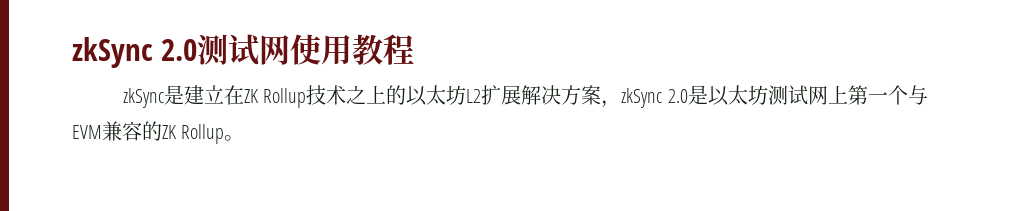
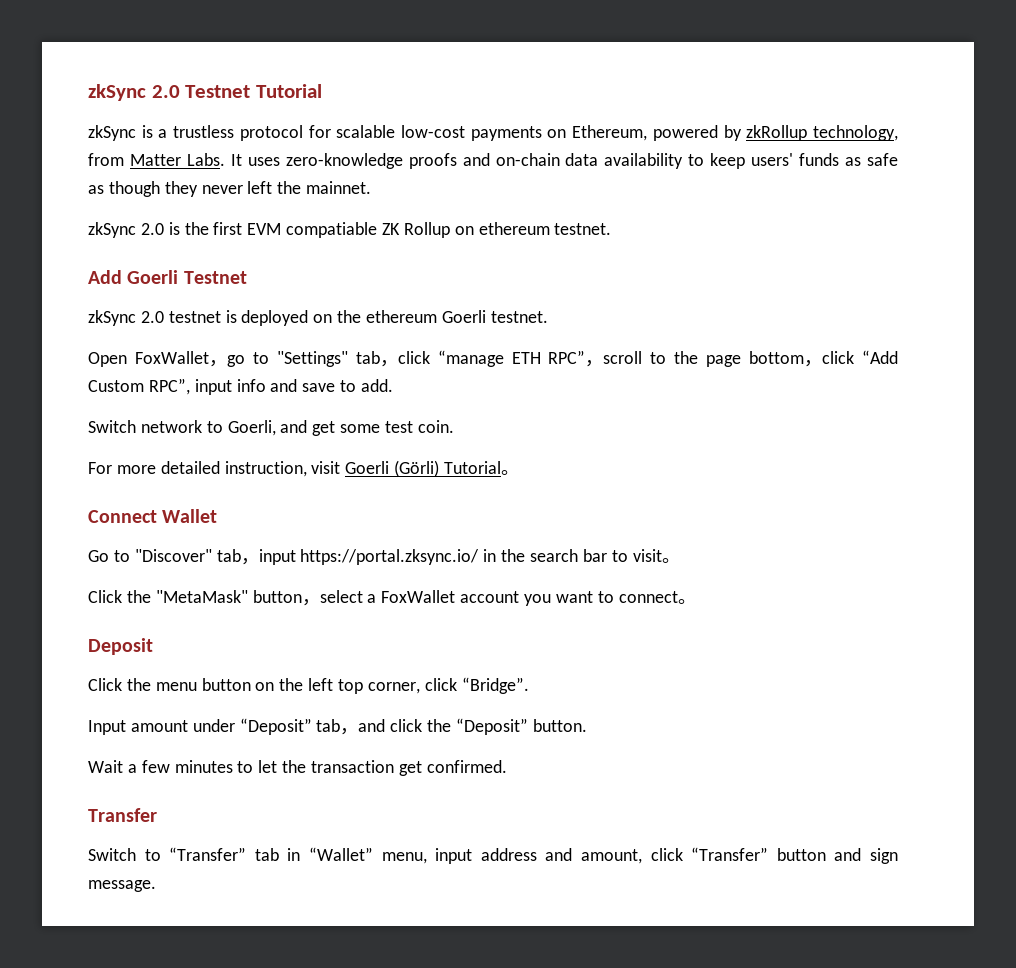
[72,34,415,68] [122,85,928,108] [72,121,245,144] zkSync 2.0测试网使用教程 // zkSync是建立在ZK Rollup技术之上的以太坊L2扩展解决方案，zkSync 2.0是以太坊测试网上第一个与EVM兼容的ZK Rollup。 -> [88,84,323,101] [88,125,898,141] [88,153,898,169] [88,181,372,197] [88,222,612,238] [88,270,247,284] [88,310,548,326] [88,350,898,367] [88,378,394,395] [88,420,454,436] [88,460,520,477] [88,509,218,523] [88,549,680,565] [88,590,696,606] [88,638,153,655] [88,677,529,694] [88,718,587,735] [88,760,507,776] [88,808,157,822] [88,847,899,864] [88,880,156,892] zkSync 2.0 Testnet Tutorial // zkSync is a trustless protocol for scalable low-cost payments on Ethereum, powered by zkRollup technology, from Matter Labs. It uses zero-knowledge proofs and on-chain data availability to keep users' funds as safe as though they never left the mainnet. // zkSync 2.0 is the first EVM compatiable ZK Rollup on ethereum testnet. // Add Goerli Testnet // zkSync 2.0 testnet is deployed on the ethereum Goerli testnet. // Open FoxWallet，go to "Settings" tab，click “manage ETH RPC”，scroll to the page bottom，click “Add Custom RPC”, input info and save to add. // Switch network to Goerli, and get some test coin. // For more detailed instruction, visit Goerli (Görli) Tutorial。 // Connect Wallet // Go to "Discover" tab，input https://portal.zksync.io/ in the search bar to visit。 // Click the "MetaMask" button，select a FoxWallet account you want to connect。 // Deposit // Click the menu button on the left top corner, click “Bridge”. // Input amount under “Deposit” tab，and click the “Deposit” button. // Wait a few minutes to let the transaction get confirmed. // Transfer // Switch to “Transfer” tab in “Wallet” menu, input address and amount, click “Transfer” button and sign message.

